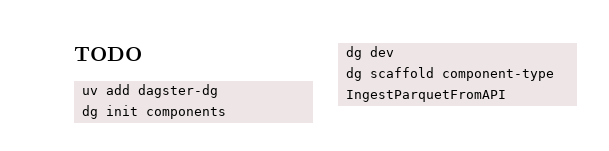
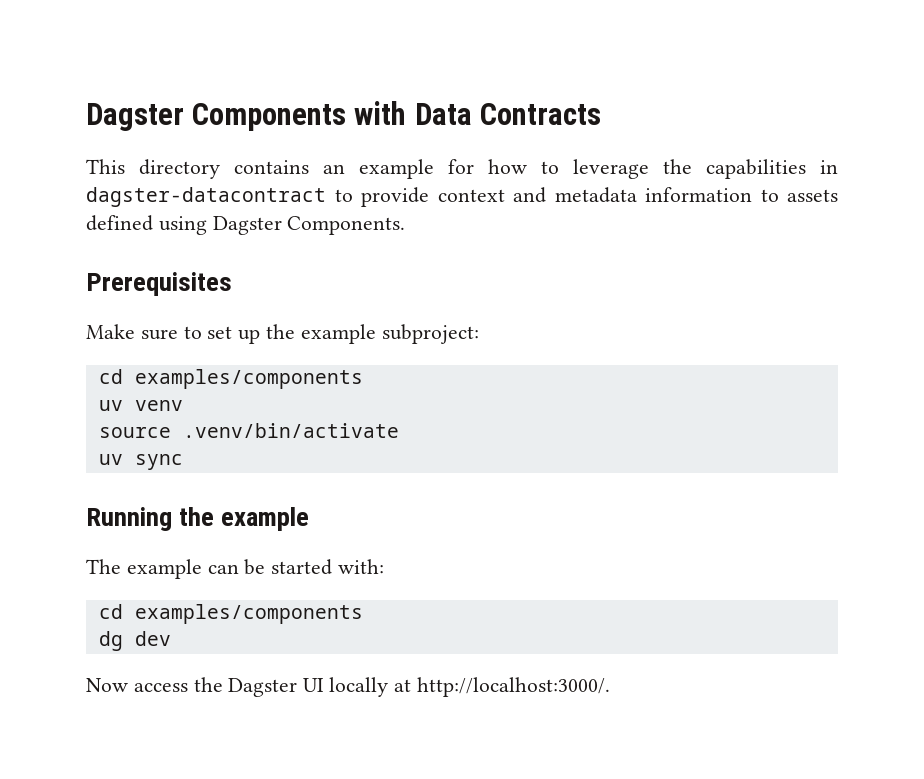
[74,47,142,61] [82,84,219,98] [82,105,227,119] [346,46,395,60] [346,67,555,81] [346,90,507,102] TODO // uv add dagster-dg // dg init components // dg dev // dg scaffold component-type IngestParquetFromAPI -> [86,101,601,131] [86,159,838,179] [86,187,838,207] [86,215,406,235] [86,272,232,296] [86,324,479,344] [98,369,363,389] [98,400,183,411] [98,423,399,438] [98,454,183,470] [86,507,310,531] [86,559,385,579] [98,604,363,624] [98,631,171,651] [86,677,610,697] Dagster Components with Data Contracts // This directory contains an example for how to leverage the capabilities in dagster-datacontract to provide context and metadata information to assets defined using Dagster Components. // Prerequisites // Make sure to set up the example subproject: // cd examples/components // uv venv // source .venv/bin/activate // uv sync // Running the example // The example can be started with: // cd examples/components // dg dev // Now access the Dagster UI locally at http://localhost:3000/.

